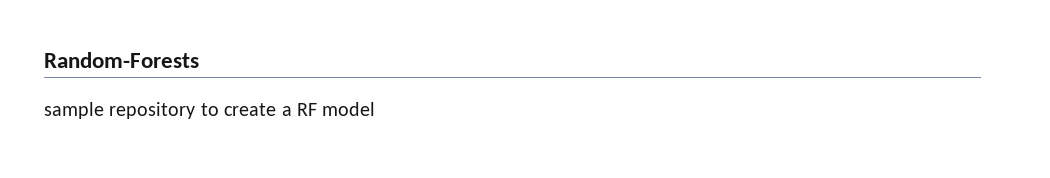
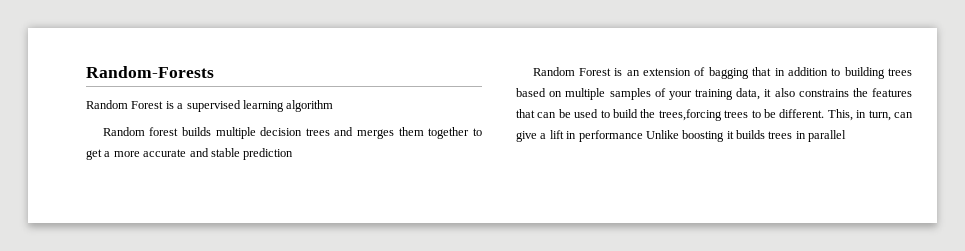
[44,102,376,119] sample repository to create a RF model -> [86,100,334,112] [102,127,482,139] [86,148,294,160] [532,67,912,79] [516,88,912,100] [516,109,913,121] [516,130,847,142] Random Forest is a supervised learning algorithm // Random forest builds multiple decision trees and merges them together to get a more accurate and stable prediction // Random Forest is an extension of bagging that in addition to building trees based on multiple samples of your training data, it also constrains the features that can be used to build the trees,forcing trees to be different. This, in turn, can give a lift in performance Unlike boosting it builds trees in parallel

